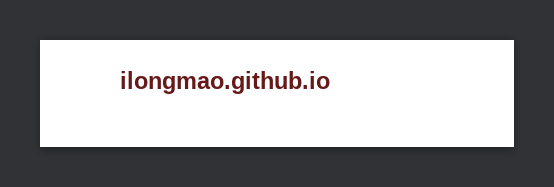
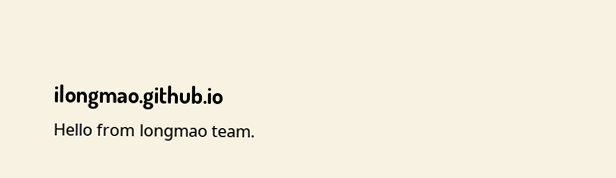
(330, 82) none -> [53,123,256,141] // Hello from longmao team.

